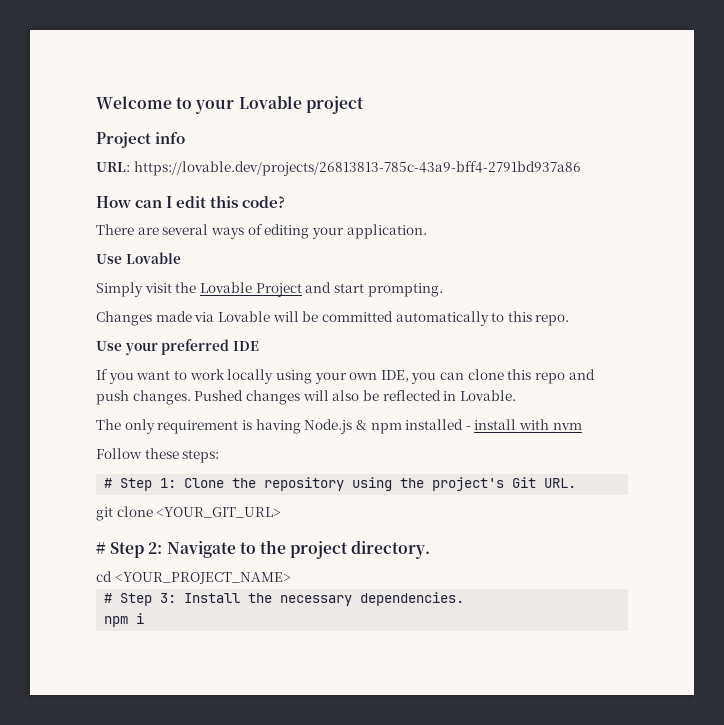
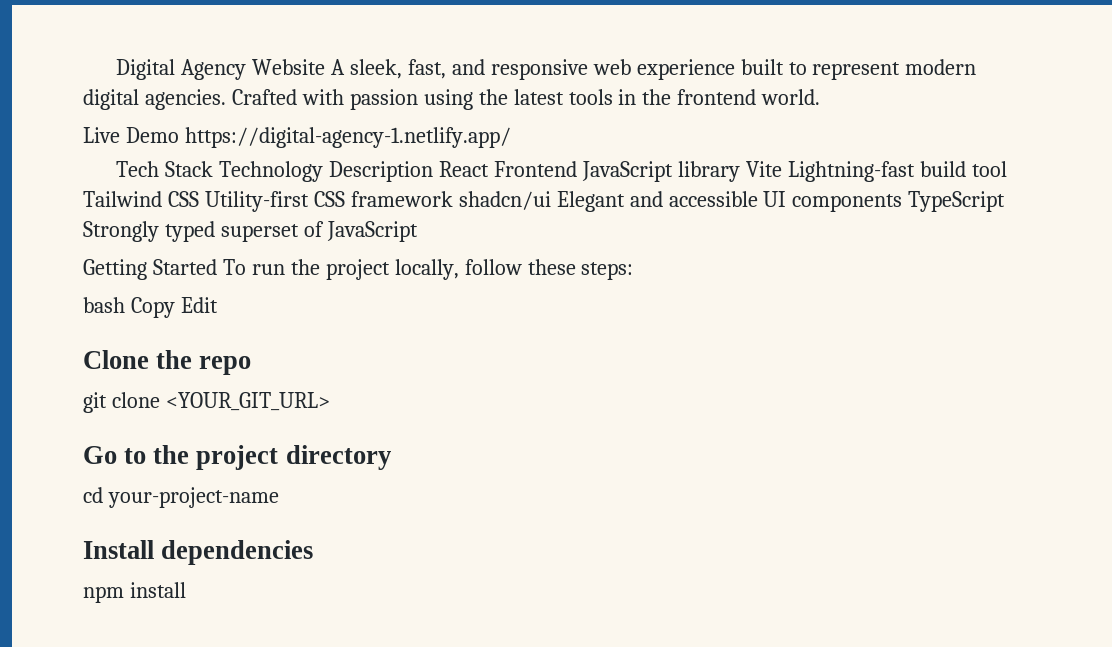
[96,95,364,114] [96,132,186,148] [96,161,581,176] [96,195,286,208] [96,224,427,239] [96,252,181,264] [96,282,443,297] [96,311,570,326] [96,339,259,355] [96,369,595,384] [96,390,516,405] [96,419,582,434] [96,448,220,463] [104,477,577,491] Welcome to your Lovable project // Project info // URL: https://lovable.dev/projects/26813813-785c-43a9-bff4-2791bd937a86 // How can I edit this code? // There are several ways of editing your application. // Use Lovable // Simply visit the Lovable Project and start prompting. // Changes made via Lovable will be committed automatically to this repo. // Use your preferred IDE // If you want to work locally using your own IDE, you can clone this repo and push changes. Pushed changes will also be reflected in Lovable. // The only requirement is having Node.js & npm installed - install with nvm // Follow these steps: // # Step 1: Clone the repository using the project's Git URL. -> [116,59,977,80] [83,89,821,110] [83,127,511,148] [116,161,1007,182] [83,191,1006,212] [83,221,418,242] [83,259,634,280] [83,297,218,318] [83,350,252,375] Digital Agency Website A sleek, fast, and responsive web experience built to represent modern digital agencies. Crafted with passion using the latest tools in the frontend world. // Live Demo https://digital-agency-1.netlify.app/ // Tech Stack Technology Description React Frontend JavaScript library Vite Lightning-fast build tool Tailwind CSS Utility-first CSS framework shadcn/ui Elegant and accessible UI components TypeScript Strongly typed superset of JavaScript // Getting Started To run the project locally, follow these steps: // bash Copy Edit // Clone the repo
[96,541,236,558] # Step 2: Navigate -> [83,446,117,464] Go
[351,540,431,559] directory. -> [285,445,391,470] directory
[114,572,291,584] [104,592,465,606] [104,613,145,627] <YOUR_PROJECT_NAME> // # Step 3: Install the necessary dependencies. // npm i -> [107,487,279,508] [83,540,314,565] [83,582,186,603] your-project-name // Install dependencies // npm install

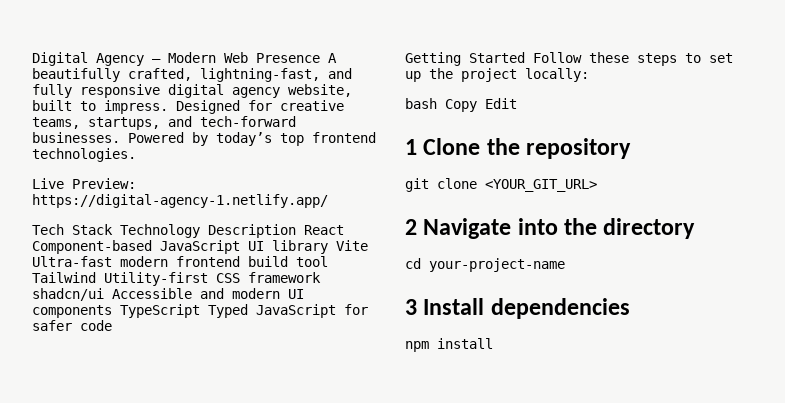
[252,59,977,80] [83,89,821,110] Website A sleek, fast, and responsive web experience built to represent modern digital agencies. Crafted with passion using the latest tools in the frontend world. -> [152,52,337,63] [32,68,352,82] [32,84,352,98] [32,100,344,114] [32,116,296,130] [32,132,376,146] [32,148,136,162] — Modern Web Presence A beautifully crafted, lightning-fast, and fully responsive digital agency website, built to impress. Designed for creative teams, startups, and tech-forward businesses. Powered by today’s top frontend technologies.
[125,127,179,143] Demo -> [72,178,136,189] Preview:
[493,161,915,182] Frontend JavaScript library Vite Lightning-fast -> [32,240,368,254] [32,256,240,267] Component-based JavaScript UI library Vite Ultra-fast modern frontend
[167,191,199,207] CSS -> (96, 277) none
[556,191,1006,212] [83,221,418,242] [83,259,634,280] Elegant and accessible UI components TypeScript Strongly typed superset of JavaScript // Getting Started To run the project locally, follow these steps: -> [112,288,304,299] [32,304,368,318] [32,320,112,331] [405,52,733,66] [405,68,589,82] Accessible and modern UI components TypeScript Typed JavaScript for safer code // Getting Started Follow these steps to set up the project locally:
(218, 305) none -> [405,139,417,155] 1
[199,356,252,375] repo -> [526,138,632,159] repository
[83,445,279,470] Go to the project -> [405,218,598,239] 2 Navigate into the
(279, 497) none -> [405,299,417,315] 3

